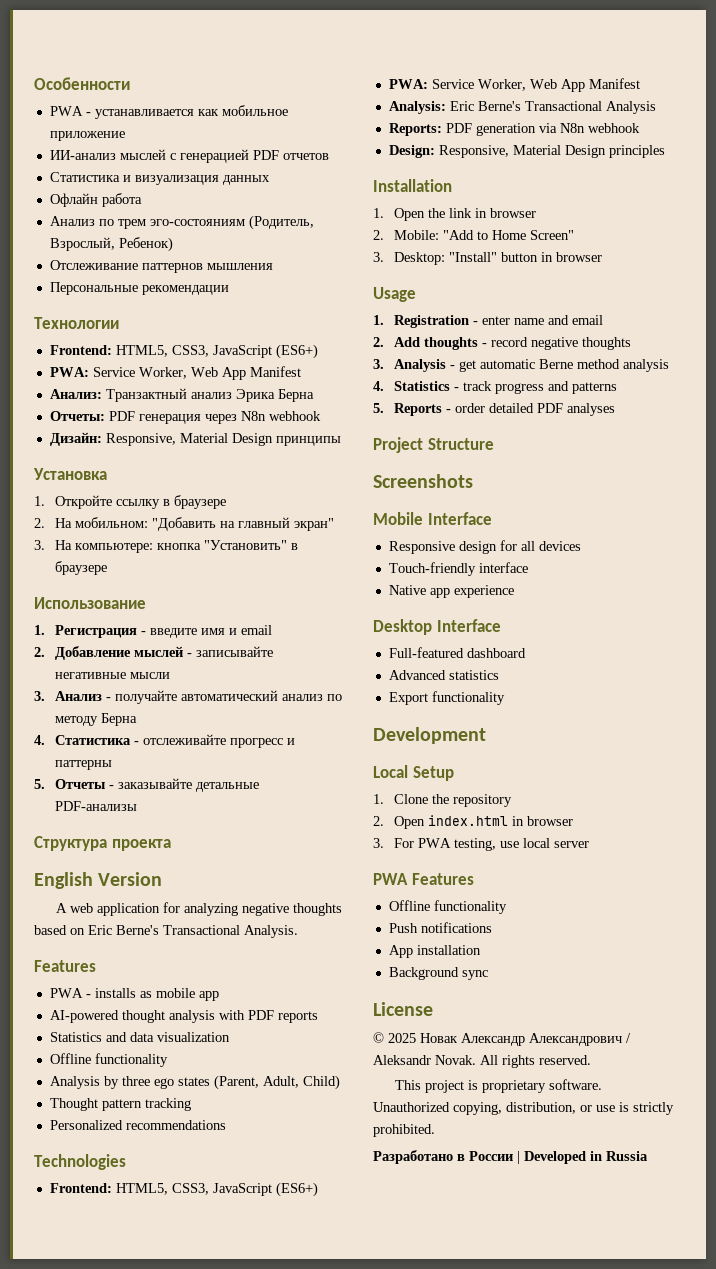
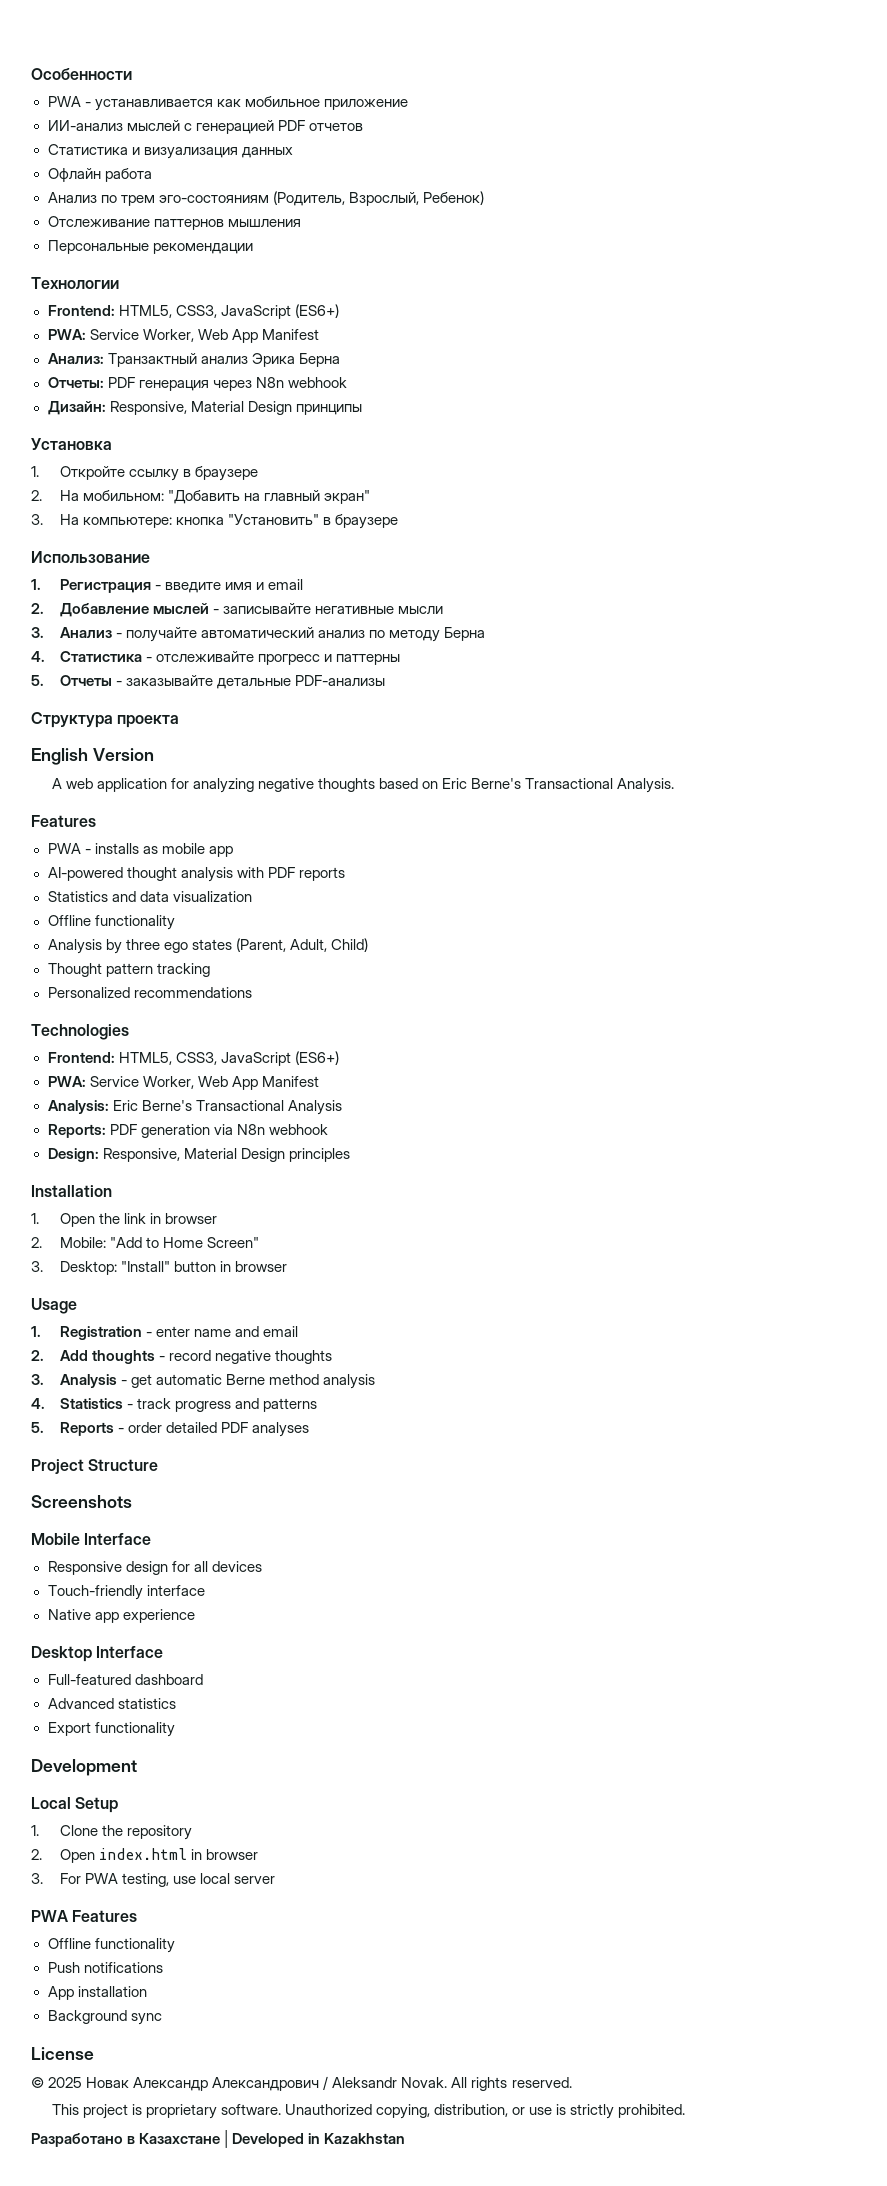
[469,1151,513,1161] России -> [139,2133,221,2144] Казахстане
[606,1151,648,1161] Russia -> [324,2133,406,2144] Kazakhstan

